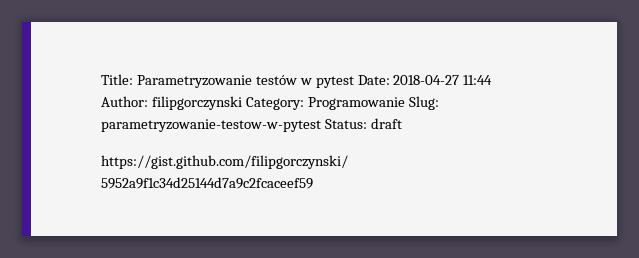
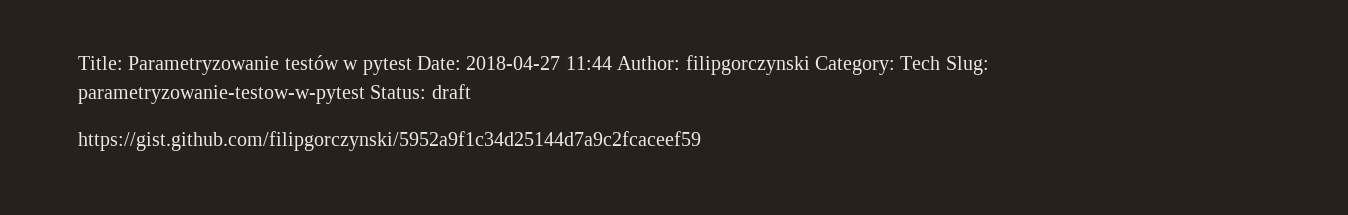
[307,97,405,110] Programowanie -> [900,56,941,70] Tech

